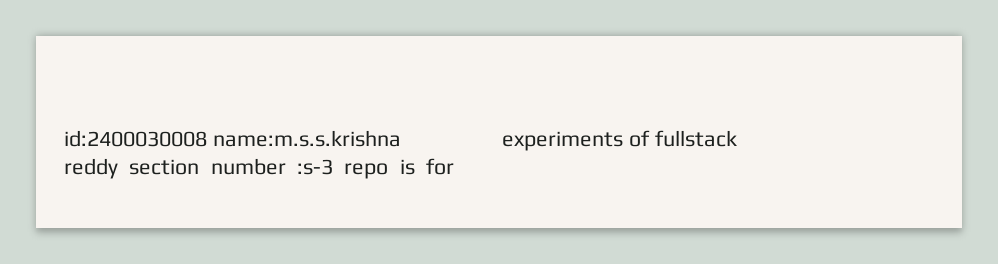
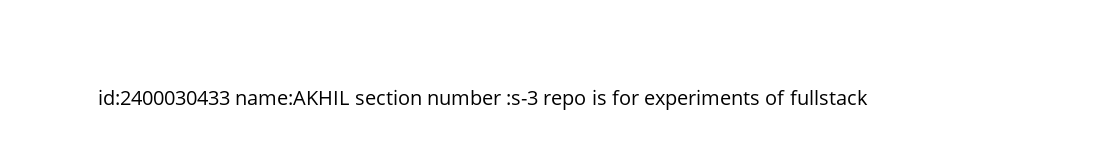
[64,130,401,147] [64,158,118,179] id:2400030008 name:m.s.s.krishna reddy -> [98,89,350,105] id:2400030433 name:AKHIL

